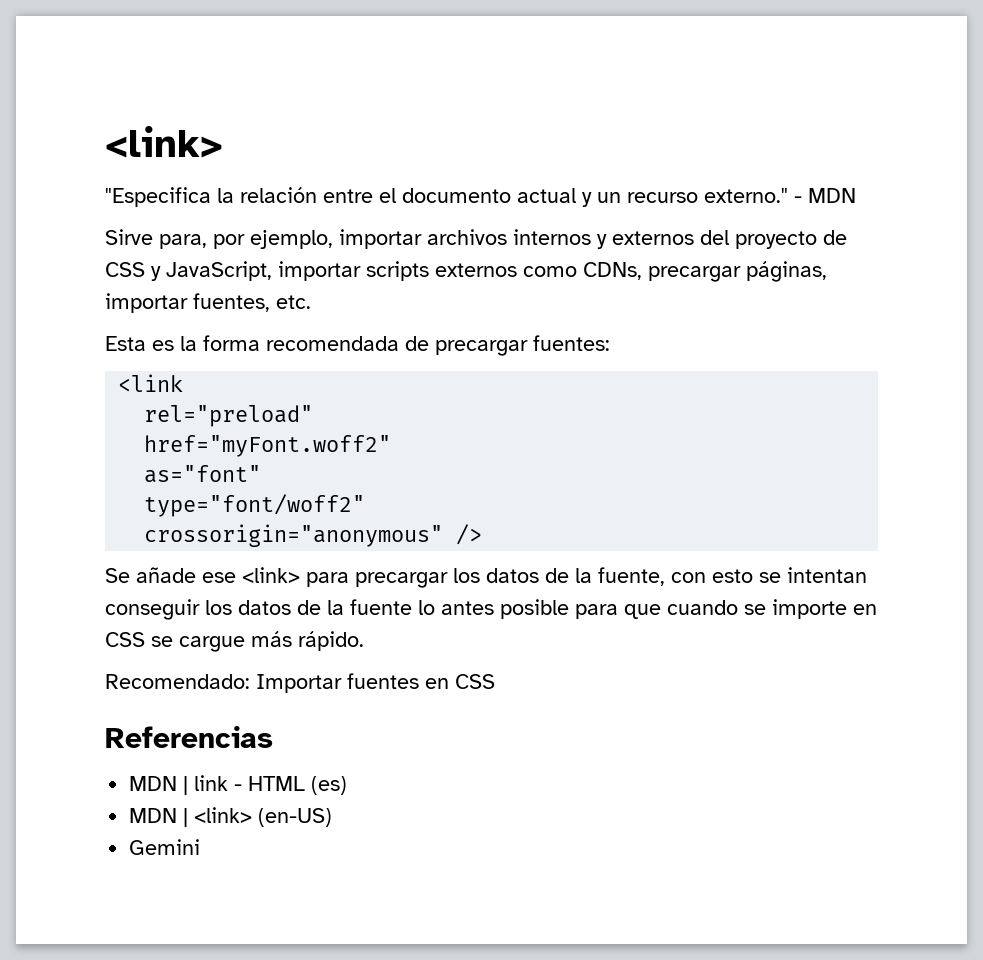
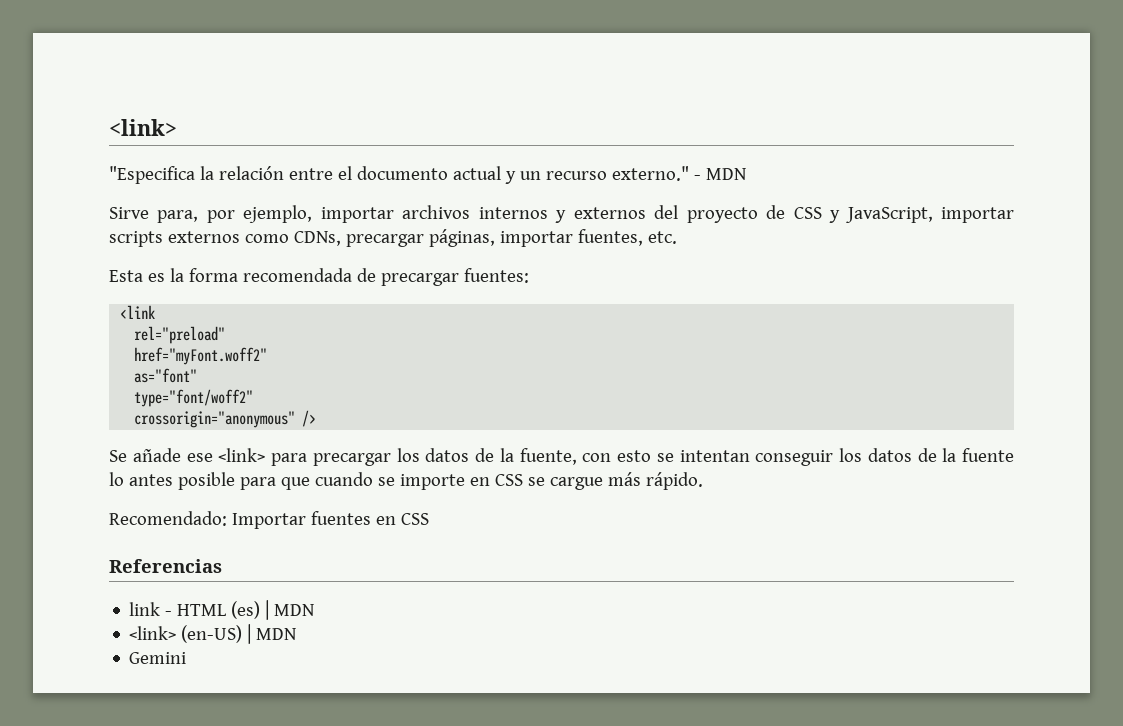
[129,776,189,795] MDN | -> (222, 566) none
[129,808,189,827] // MDN | -> [265,600,315,620] | MDN //
(333, 817) none -> [247,624,297,644] | MDN

